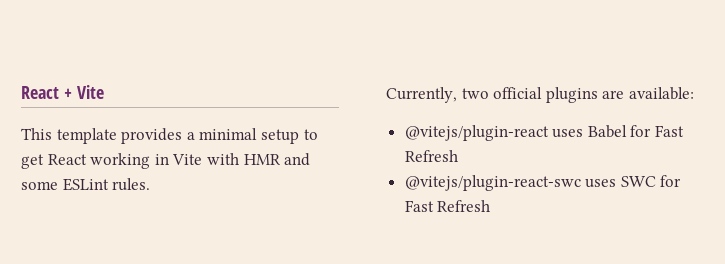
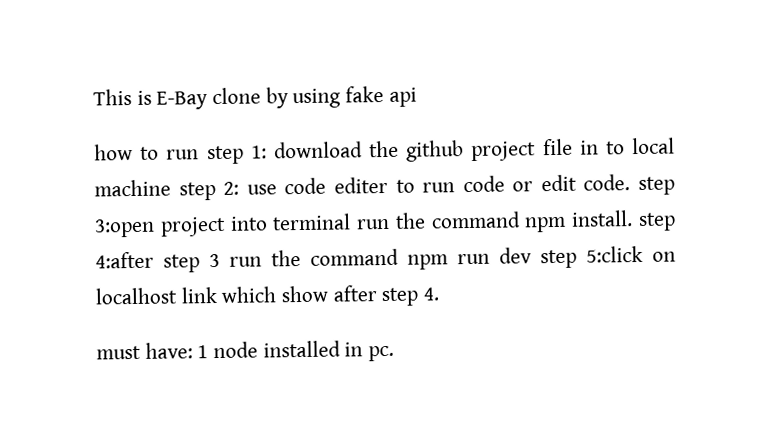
[21,85,104,99] [21,128,318,144] [21,153,311,169] [21,178,151,191] [386,87,694,103] [404,125,685,141] [404,150,458,162] [404,175,682,191] [404,200,491,212] React + Vite // This template provides a minimal setup to get React working in Vite with HMR and some ESLint rules. // Currently, two official plugins are available: // @vitejs/plugin-react uses Babel for Fast Refresh // @vitejs/plugin-react-swc uses SWC for Fast Refresh -> [93,85,417,110] [94,137,676,165] [94,174,675,201] [94,210,676,238] [95,245,676,273] [95,285,440,307] [96,340,395,362] This is E-Bay clone by using fake api // how to run step 1: download the github project file in to local machine step 2: use code editer to run code or edit code. step 3:open project into terminal run the command npm install. step 4:after step 3 run the command npm run dev step 5:click on localhost link which show after step 4. // must have: 1 node installed in pc.

